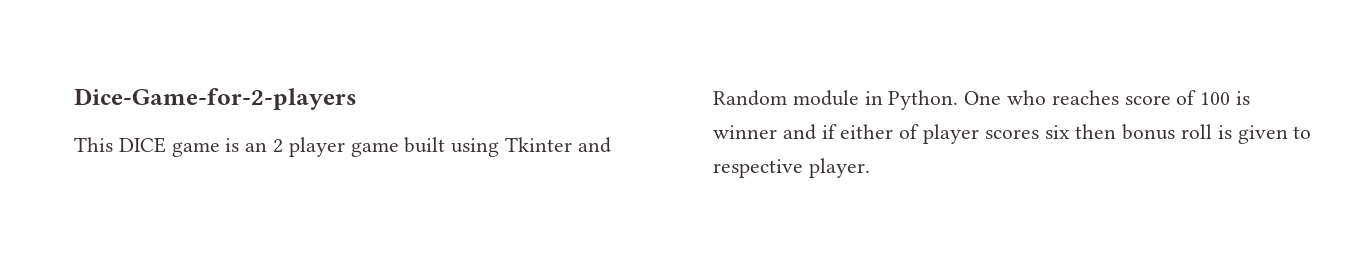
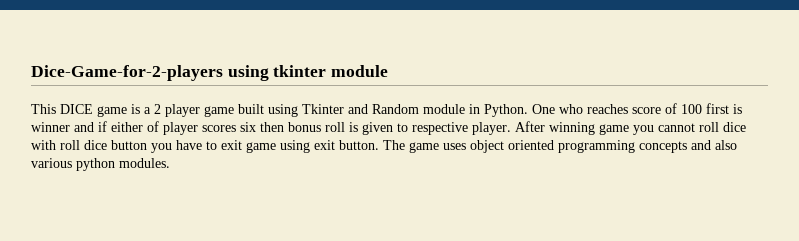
(357, 99) none -> [227,65,389,81] using tkinter module
[245,142,268,152] an -> [144,107,151,114] a
(1231, 98) none -> [706,103,729,114] first
(870, 168) none -> [515,121,746,135] [31,140,737,153] [31,158,170,171] After winning game you cannot roll dice with roll dice button you have to exit game using exit button. The game uses object oriented programming concepts and also various python modules.

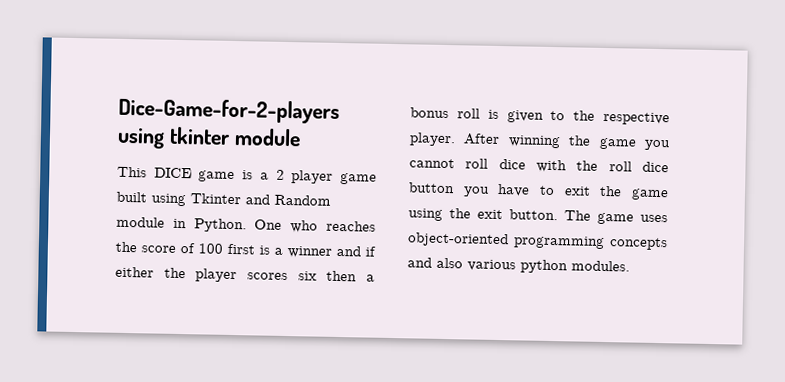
(628, 109) none -> [115,241,137,253] the
(742, 109) none -> [274,247,283,255] a
[147,121,159,132] of -> [163,267,186,279] the
(284, 127) none -> [366,274,375,282] a
(408, 127) none -> [573,110,596,121] the
(595, 128) none -> [568,135,592,146] the
(56, 145) none -> [576,160,599,171] the
(242, 145) none -> [599,185,623,197] the
(310, 146) none -> [449,208,471,219] the
[470,140,554,153] object oriented -> [407,232,509,248] object-oriented

